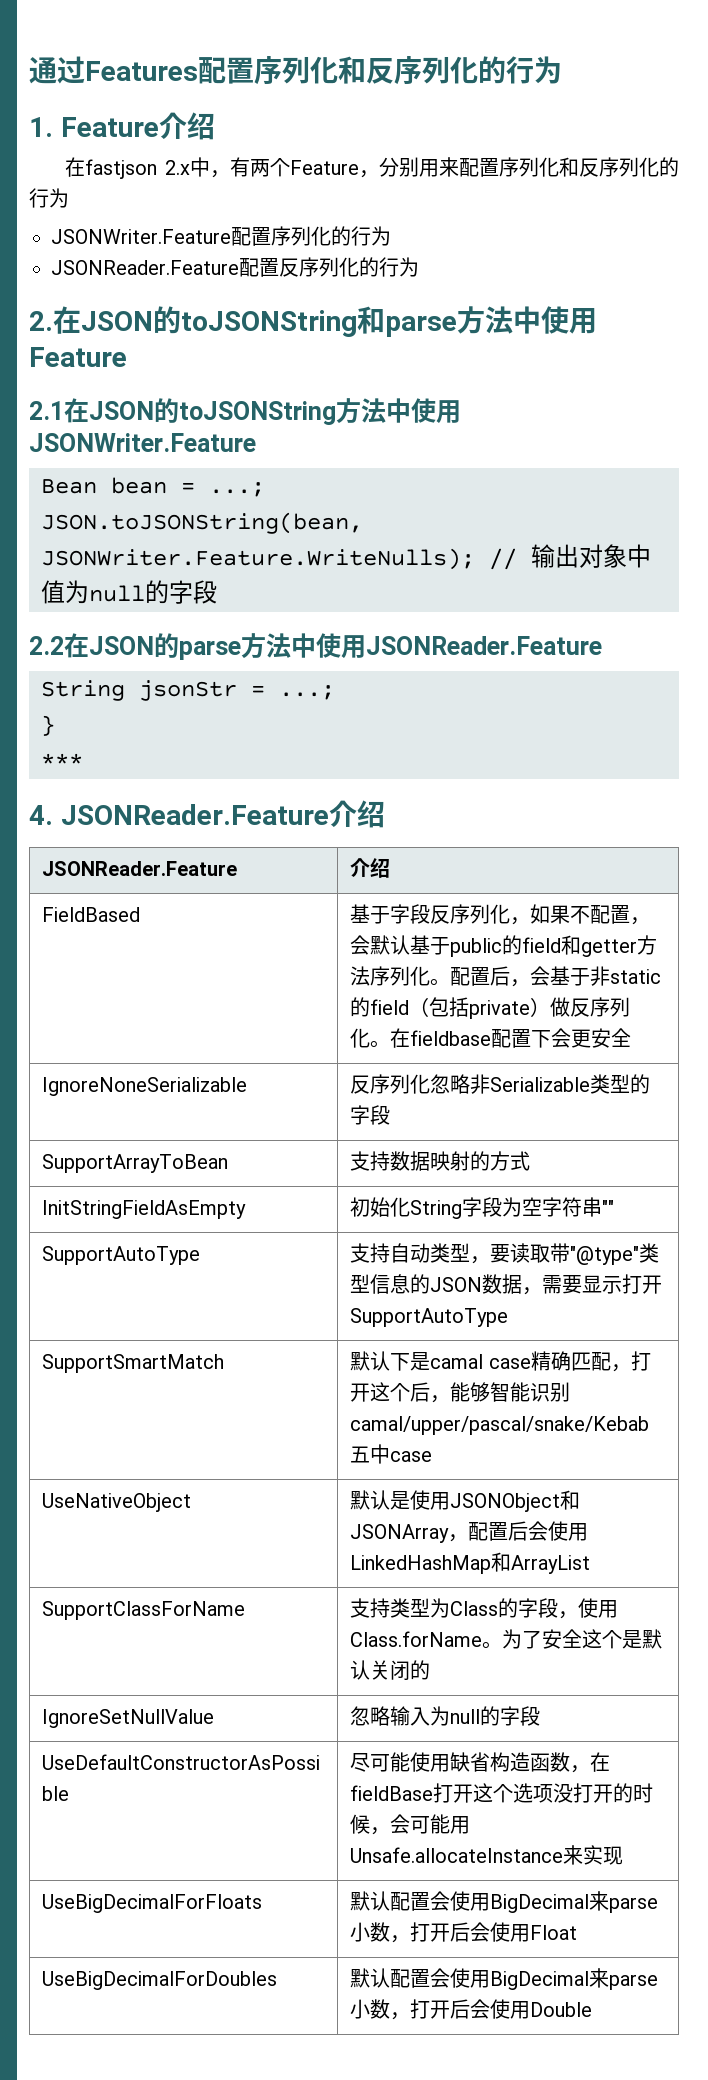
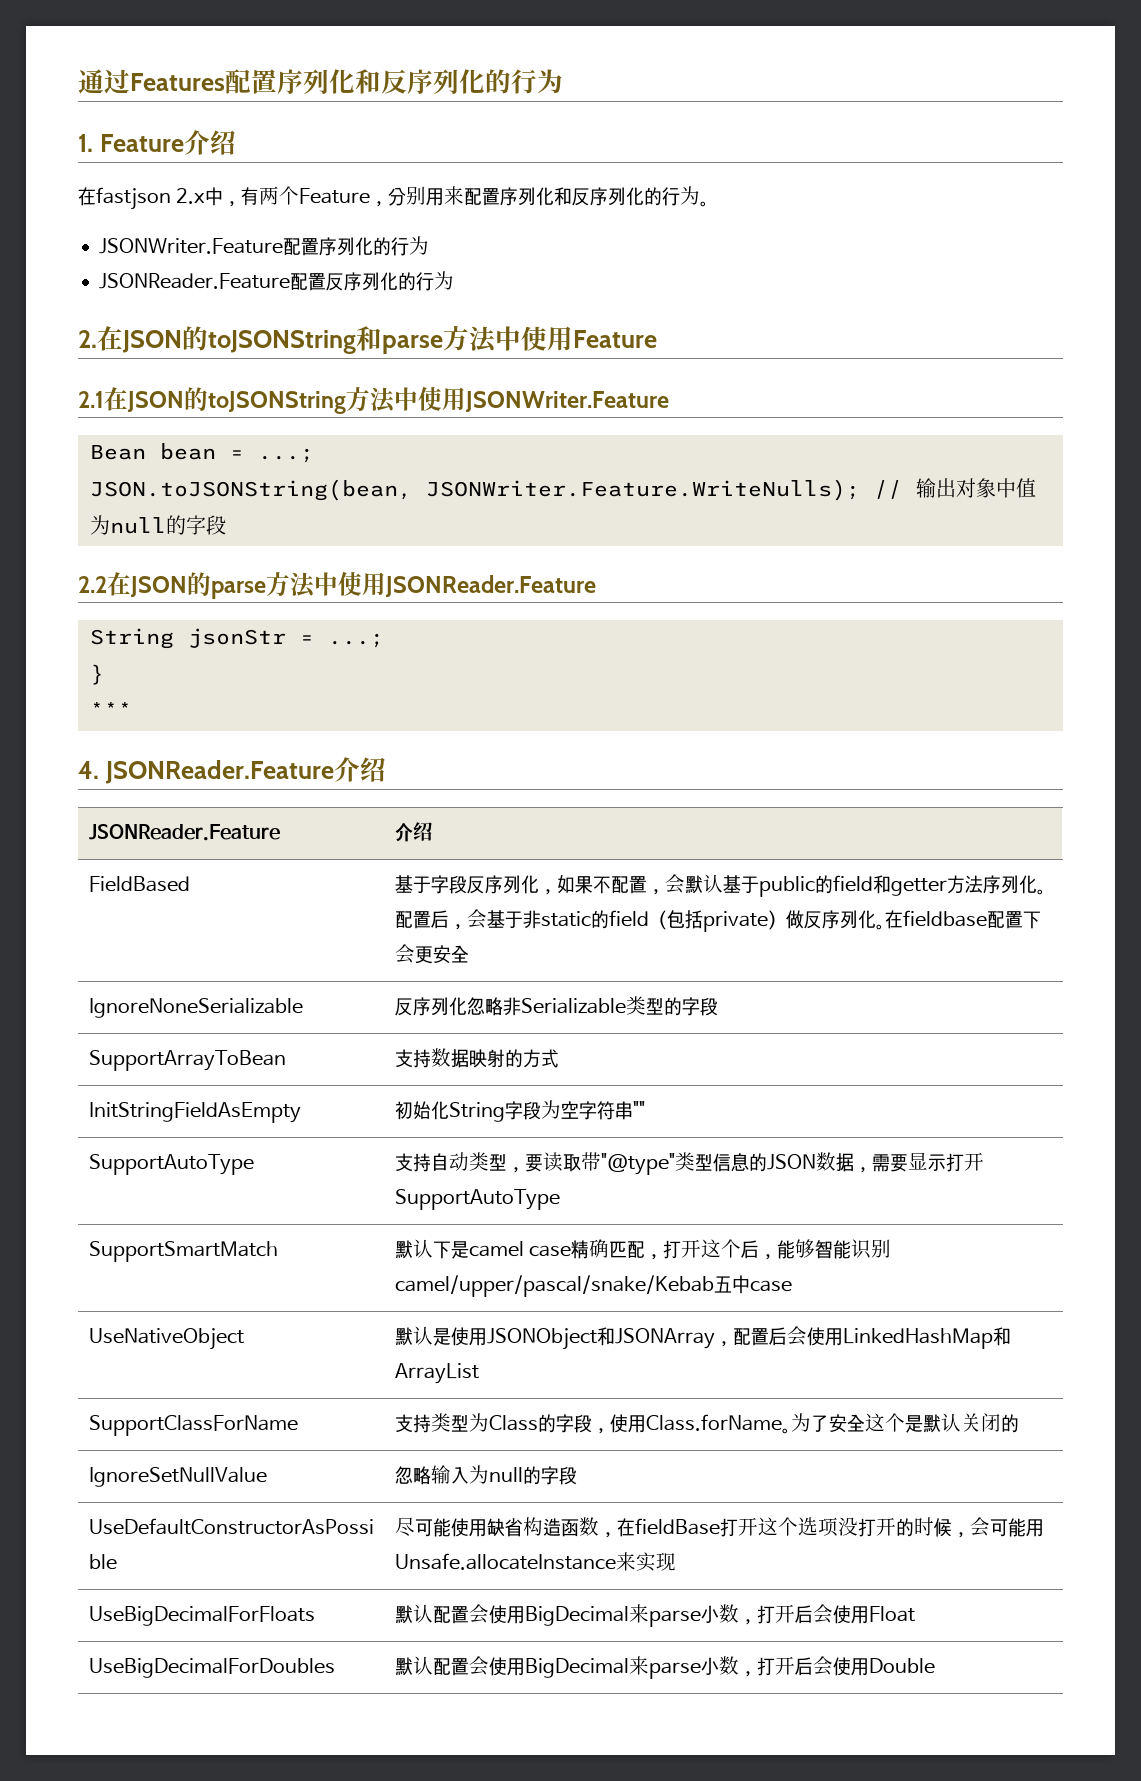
(69, 198) none -> [700,201,710,207] 。
[430,1354,484,1369] camal -> [468,1241,524,1257] camel
[350,1416,650,1435] camal/upper/pascal/snake/Kebab -> [394,1275,714,1297] camel/upper/pascal/snake/Kebab

